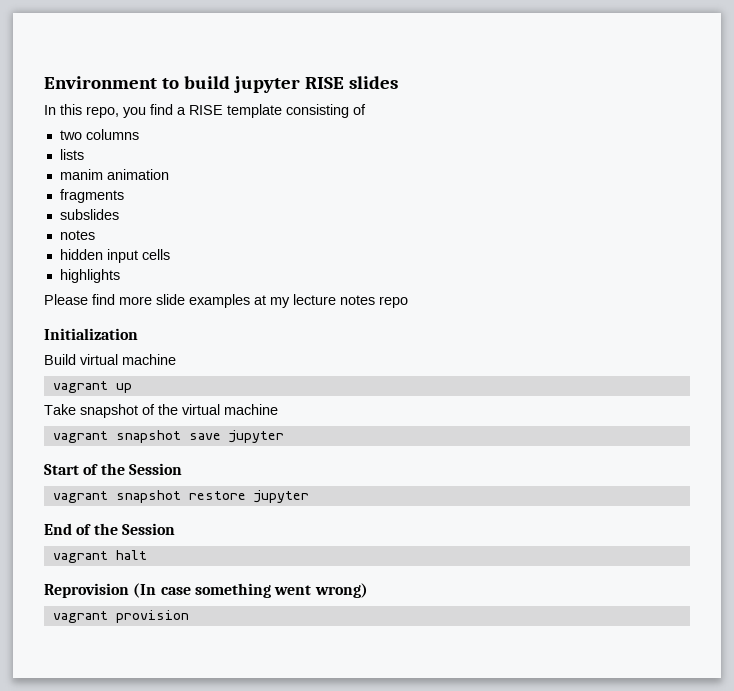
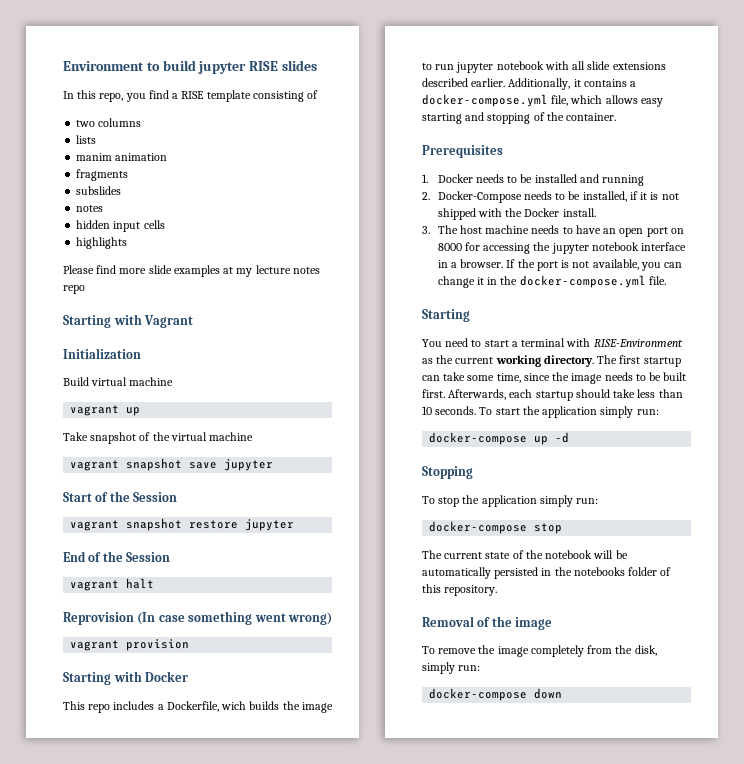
(408, 302) none -> [63,314,194,328] // Starting with Vagrant
(189, 616) none -> [63,671,189,685] [63,701,333,713] [422,61,666,73] [422,78,637,90] [422,94,663,107] [422,112,617,124] [422,145,503,158] [422,174,645,186] [422,191,679,203] [437,208,596,220] [422,225,684,237] [437,242,687,254] [437,259,683,271] [437,275,666,288] [422,309,470,322] [422,338,683,347] [422,355,681,367] [422,372,687,384] [422,389,683,401] [422,406,659,418] [429,432,570,445] [422,466,473,479] [422,495,599,507] [429,521,563,534] [422,550,628,559] [422,567,672,579] [422,584,498,596] [422,616,553,630] [422,645,657,657] [422,662,481,674] [429,688,563,701] // Starting with Docker // This repo includes a Dockerfile, wich builds the image to run jupyter notebook with all slide extensions described earlier. Additionally, it contains a docker-compose.yml file, which allows easy starting and stopping of the container. // Prerequisites // 1. Docker needs to be installed and running // 2. Docker-Compose needs to be installed, if it is not shipped with the Docker install. // 3. The host machine needs to have an open port on 8000 for accessing the jupyter notebook interface in a browser. If the port is not available, you can change it in the docker-compose.yml file. // Starting // You need to start a terminal with RISE-Environment as the current working directory. The first startup can take some time, since the image needs to be built first. Afterwards, each startup should take less than 10 seconds. To start the application simply run: // docker-compose up -d // Stopping // To stop the application simply run: // docker-compose stop // The current state of the notebook will be automatically persisted in the notebooks folder of this repository. // Removal of the image // To remove the image completely from the disk, simply run: // docker-compose down

